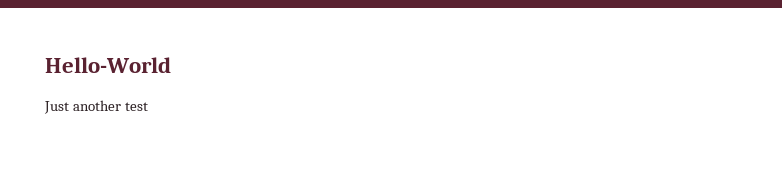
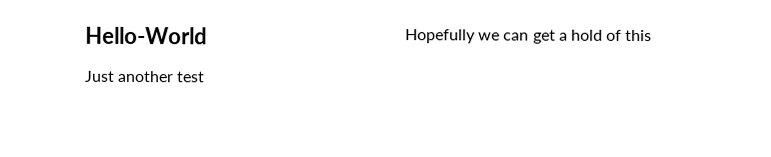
(148, 106) none -> [405,29,653,44] // Hopefully we can get a hold of this

